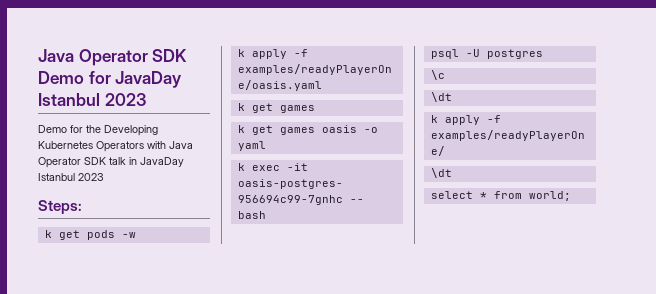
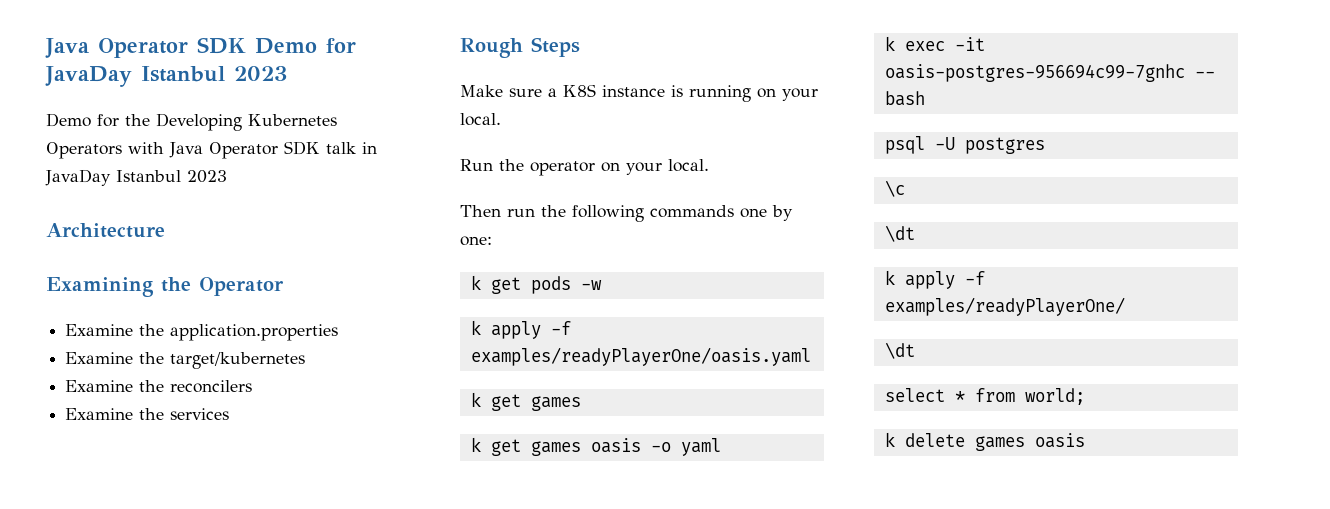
[38,200,82,214] Steps: -> [46,223,165,238] [46,277,284,297] [65,324,339,341] [65,352,306,369] [65,380,253,393] [65,408,230,420] [460,37,580,58] [460,84,818,102] [460,113,501,126] [460,159,709,176] [460,205,793,222] [460,236,492,246] Architecture // Examining the Operator // Examine the application.properties // Examine the target/kubernetes // Examine the reconcilers // Examine the services // Rough Steps // Make sure a K8S instance is running on your local. // Run the operator on your local. // Then run the following commands one by one:
(571, 196) none -> [884,432,1085,451] // k delete games oasis

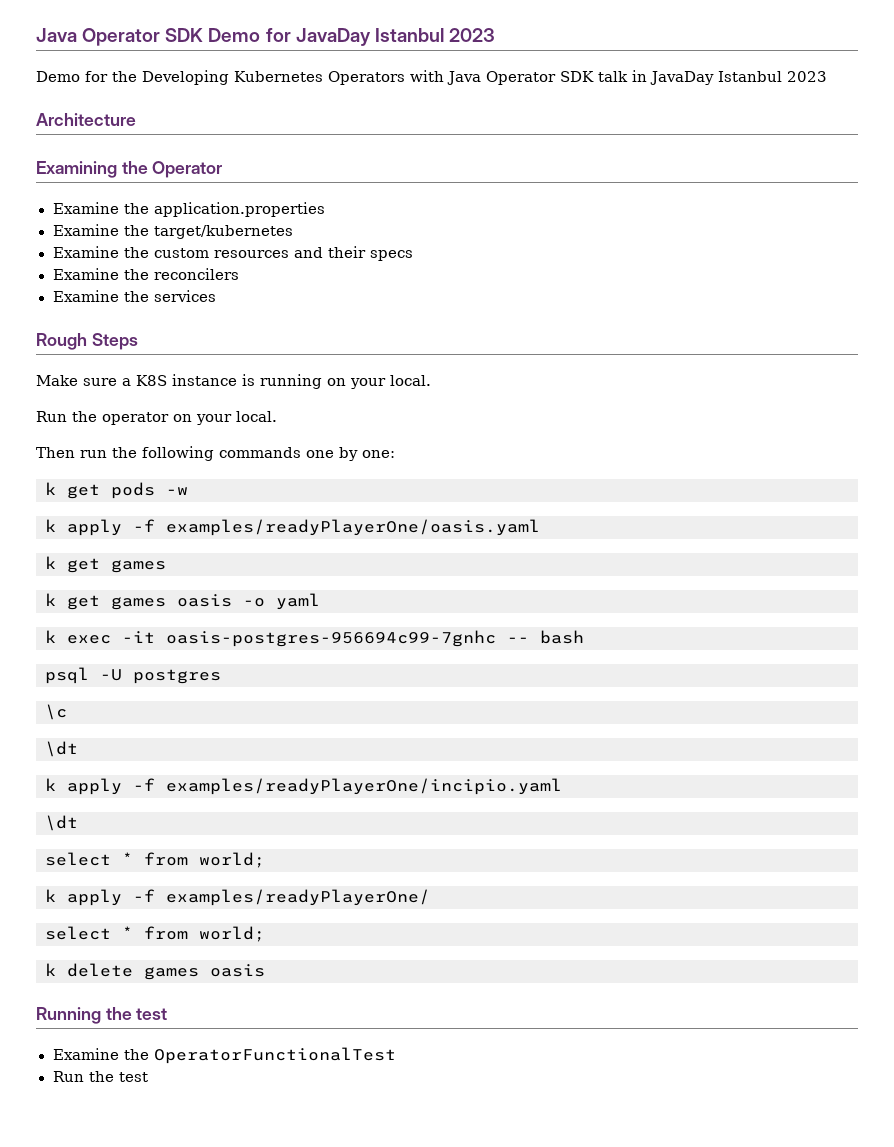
(306, 360) none -> [52,246,413,261] // Examine the custom resources and their specs
[884,297,1125,316] examples/readyPlayerOne/ -> [166,778,562,795] examples/readyPlayerOne/incipio.yaml
[904,433,1085,451] delete games oasis -> [67,889,430,906] [45,926,265,942] [45,963,265,980] [36,1007,168,1024] [52,1047,396,1064] [52,1071,148,1082] apply -f examples/readyPlayerOne/ // select * from world; // k delete games oasis // Running the test // Examine the OperatorFunctionalTest // Run the test

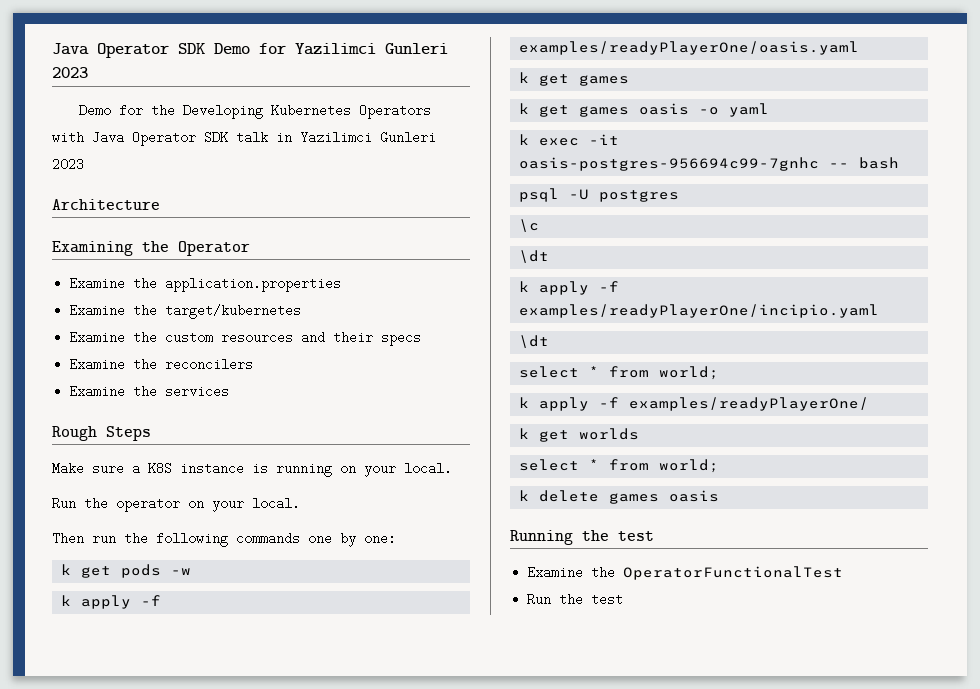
[295,28,444,46] JavaDay Istanbul -> [295,43,448,55] Yazilimci Gunleri
[650,71,782,85] JavaDay Istanbul -> [300,131,436,144] Yazilimci Gunleri
(430, 897) none -> [519,428,640,442] // k get worlds

